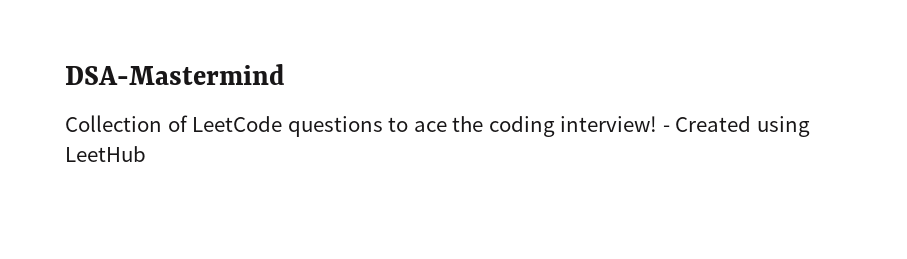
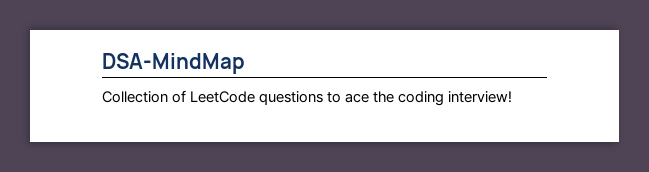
[65,64,285,85] DSA-Mastermind -> [102,53,245,74] DSA-MindMap
[662,116,810,137] [65,146,146,162] - Created using LeetHub -> (513, 97) none

